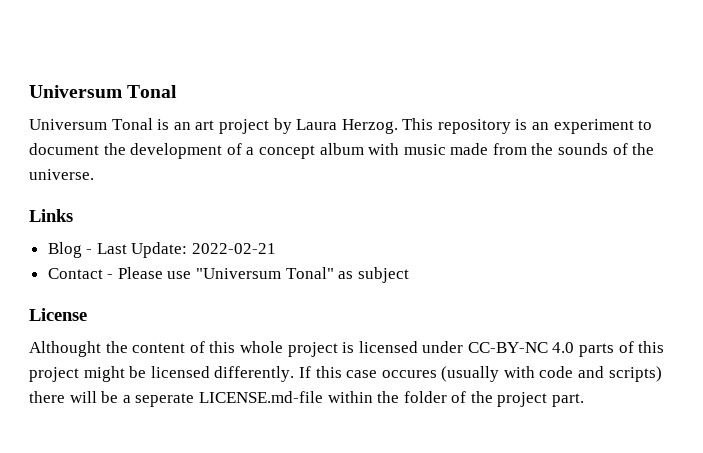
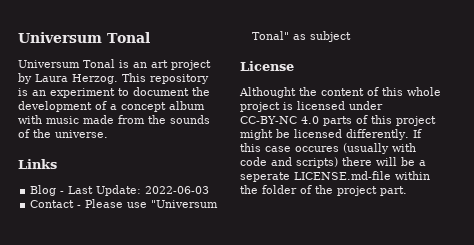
[192,243,277,254] 2022-02-21 -> [145,186,210,194] 2022-06-03

